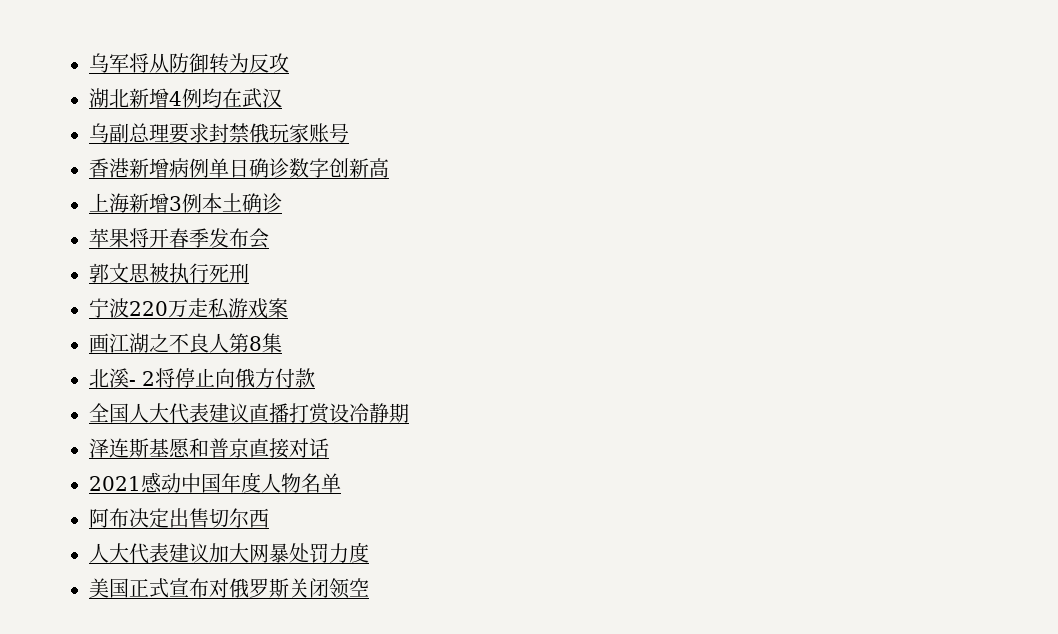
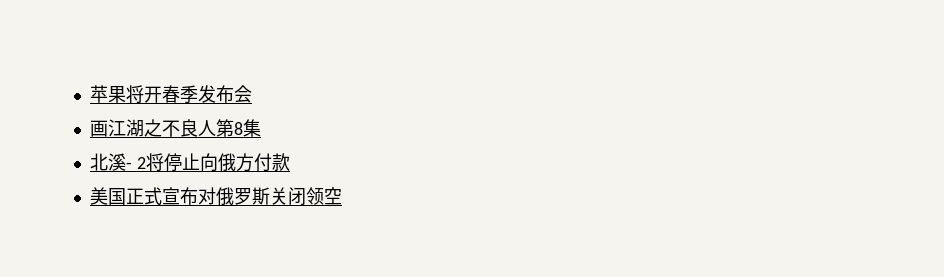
[89,53,289,74] [89,88,282,108] [89,123,349,144] [89,158,389,178] [89,193,282,213] 乌军将从防御转为反攻 // 湖北新增4例均在武汉 // 乌副总理要求封禁俄玩家账号 // 香港新增病例单日确诊数字创新高 // 上海新增3例本土确诊 // -> (89, 94) none
[89,263,249,284] [89,298,288,319] // 郭文思被执行死刑 // 宁波220万走私游戏案 -> (252, 94) none
[89,403,409,424] [89,438,329,459] [89,472,341,493] [89,508,269,528] [89,542,369,564] // 全国人大代表建议直播打赏设冷静期 // 泽连斯基愿和普京直接对话 // 2021感动中国年度人物名单 // 阿布决定出售切尔西 // 人大代表建议加大网暴处罚力度 -> (290, 162) none

